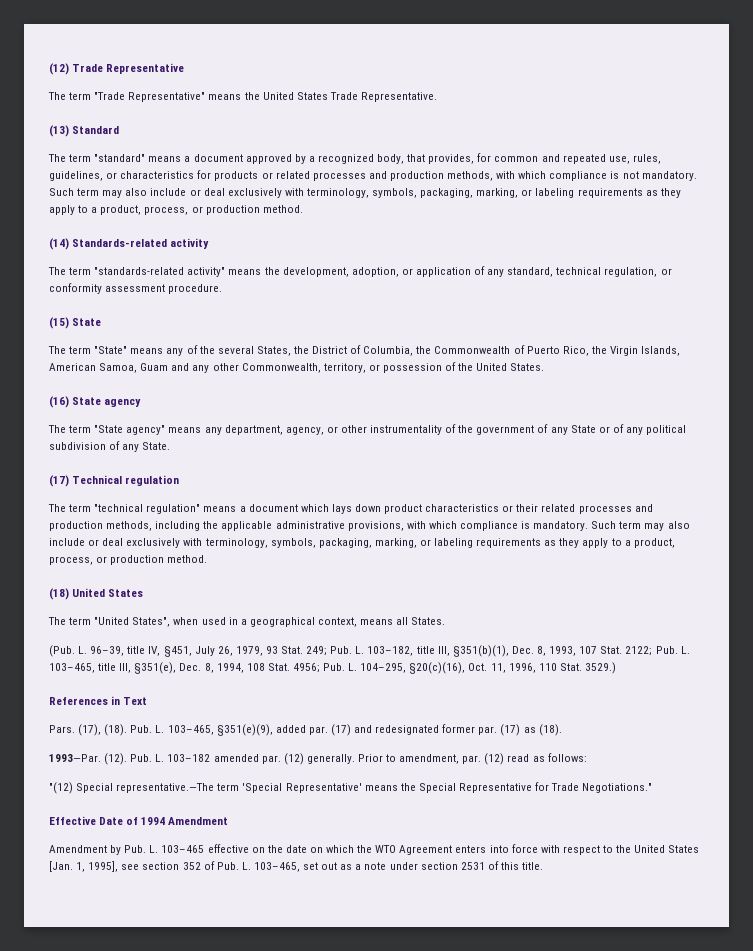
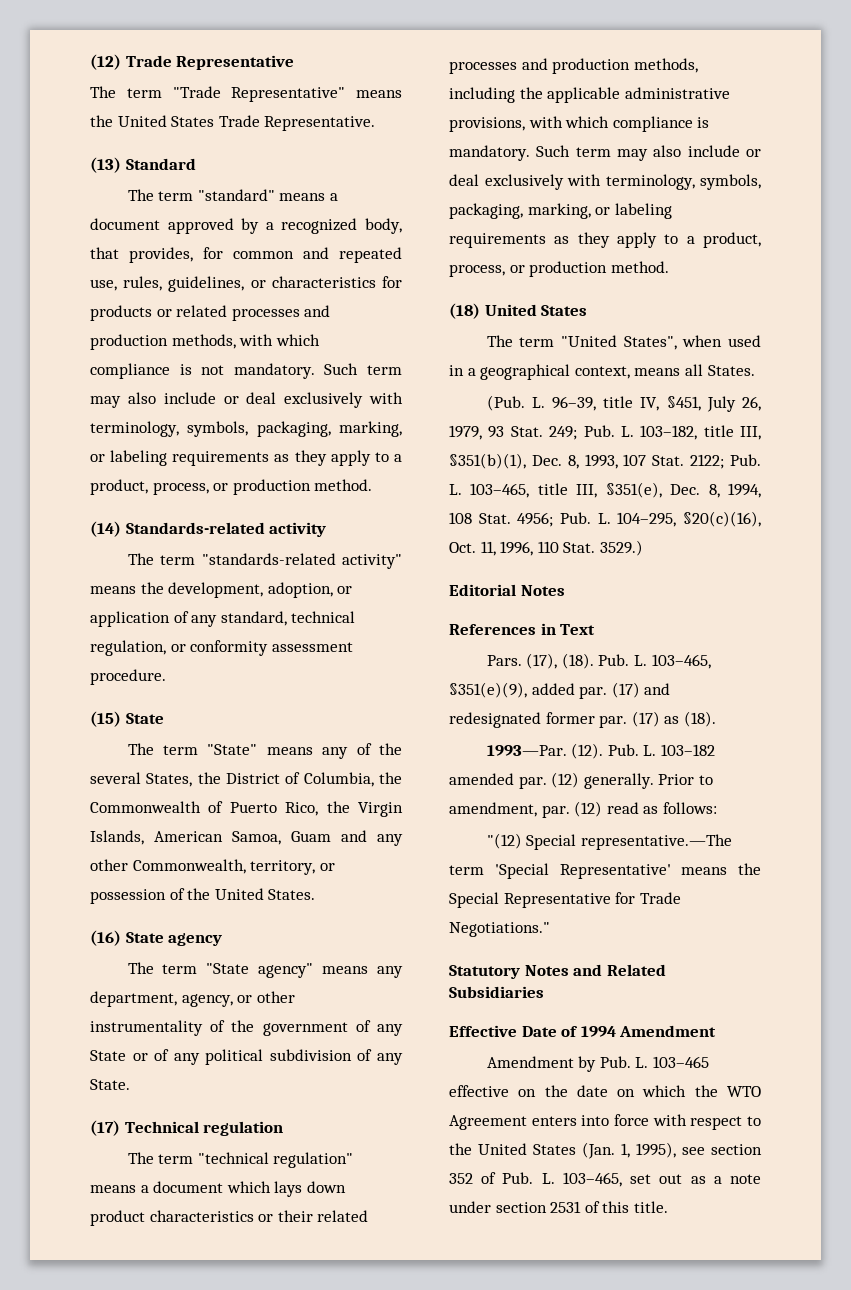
(616, 668) none -> [449,584,565,596] // Editorial Notes
(653, 788) none -> [449,964,666,979] [449,986,544,998] // Statutory Notes and Related Subsidiaries
[49,861,119,872] [Jan. 1, 1995], -> [582,1142,676,1159] (Jan. 1, 1995),

